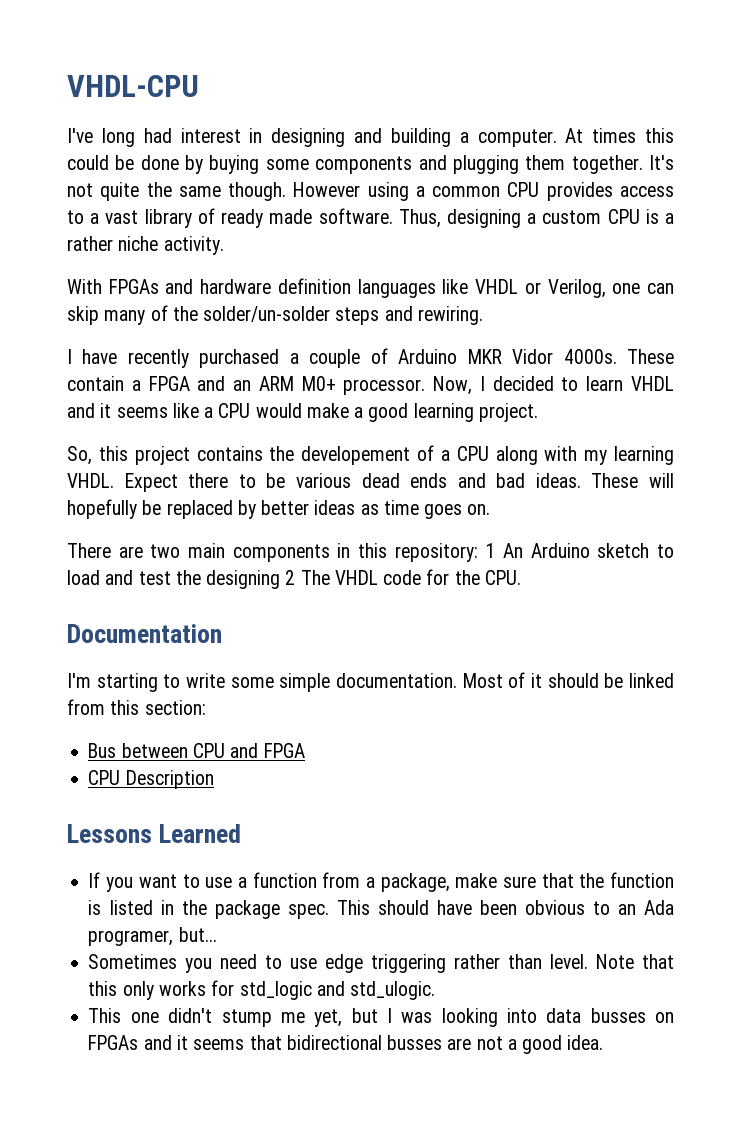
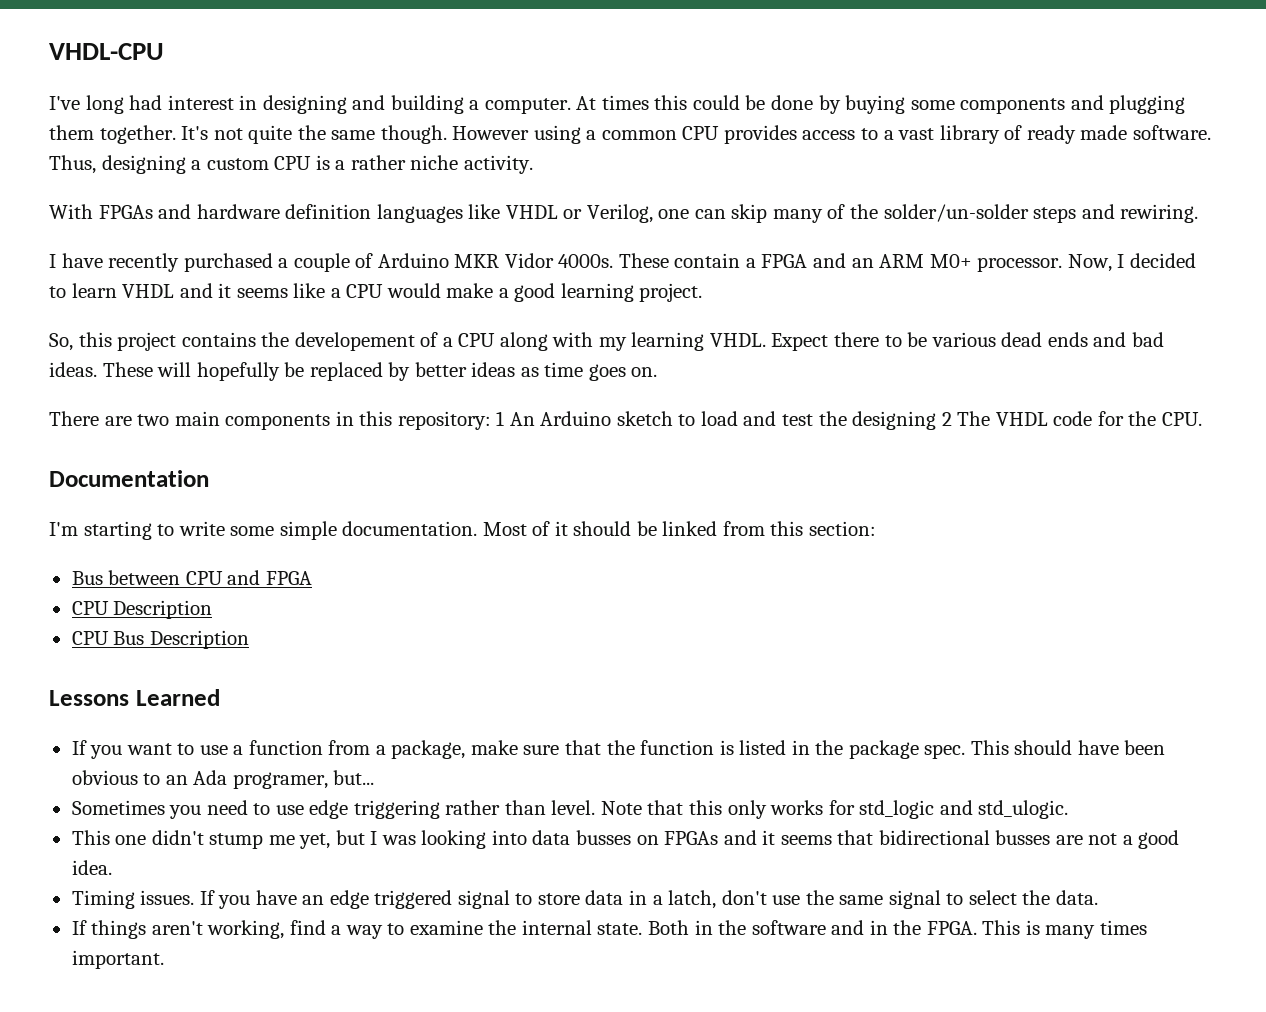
(214, 779) none -> [71,630,249,649] // CPU Bus Description
(604, 1042) none -> [71,890,1098,909] [71,920,1147,939] [71,950,164,969] // Timing issues. If you have an edge triggered signal to store data in a latch, don't use the same signal to select the data. // If things aren't working, find a way to examine the internal state. Both in the software and in the FPGA. This is many times important.

